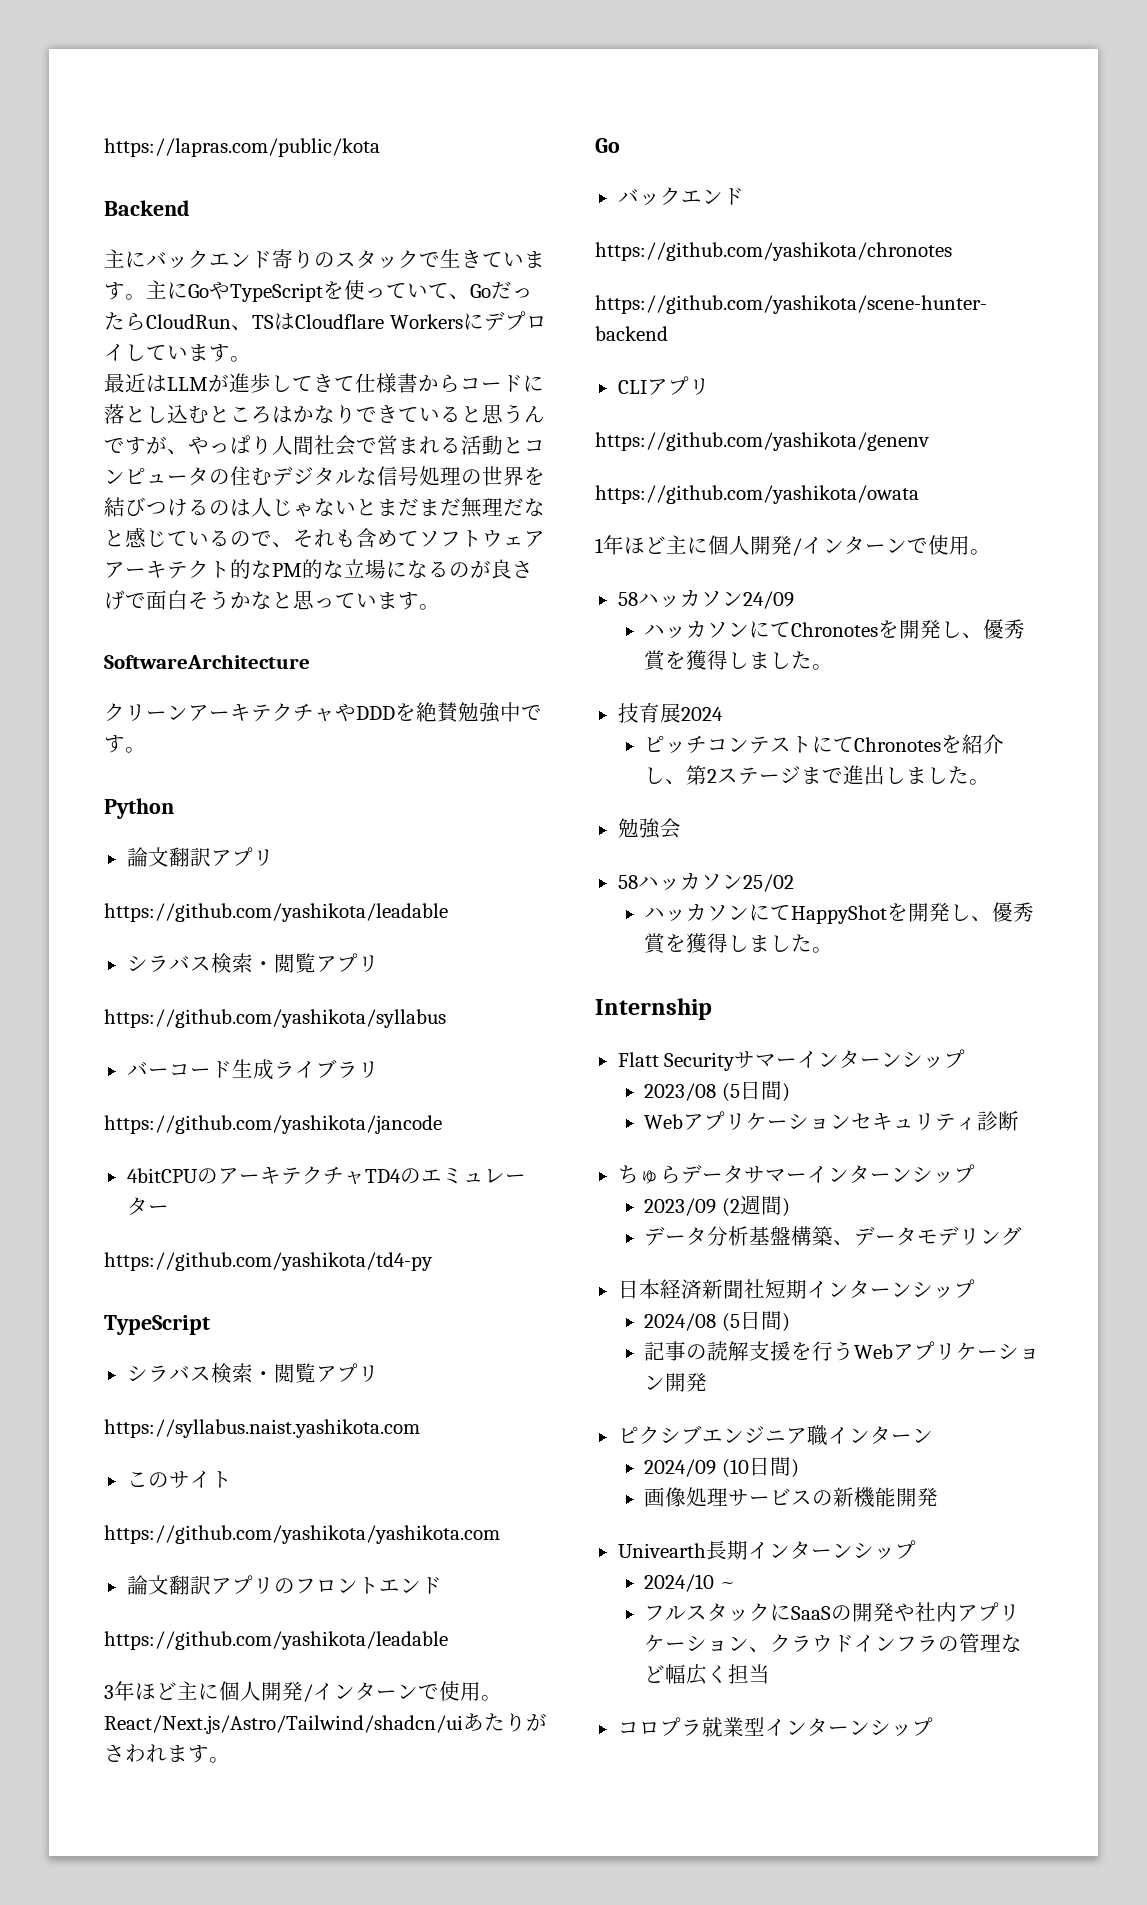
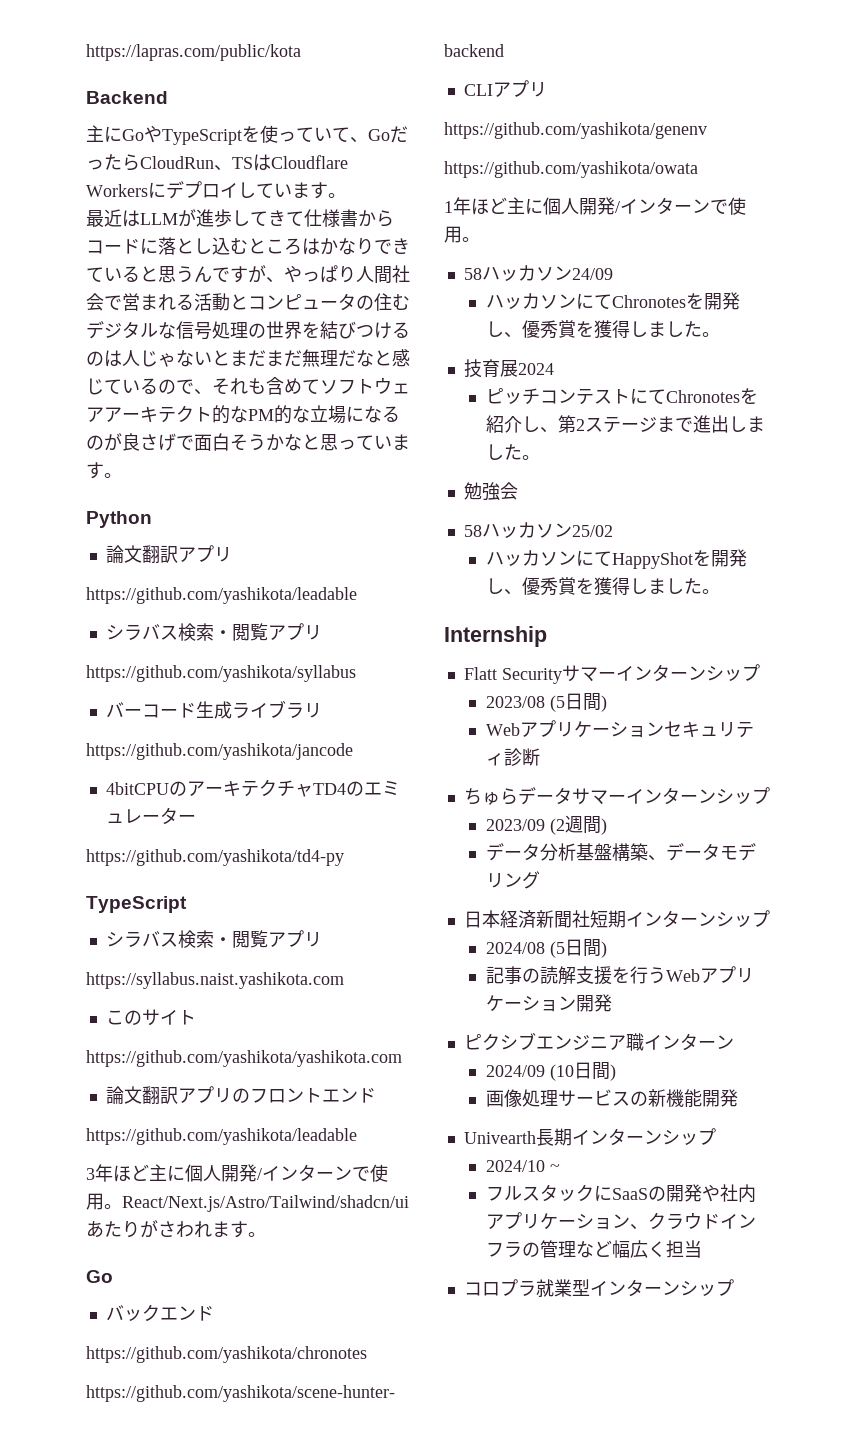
[146,249,545,269] [104,280,188,300] バックエンド寄りのスタックで生きています。主に -> (122, 134) none
[104,654,310,669] [104,702,542,723] [104,735,146,753] // SoftwareArchitecture // クリーンアーキテクチャやDDDを絶賛勉強中です。 -> (122, 475) none

